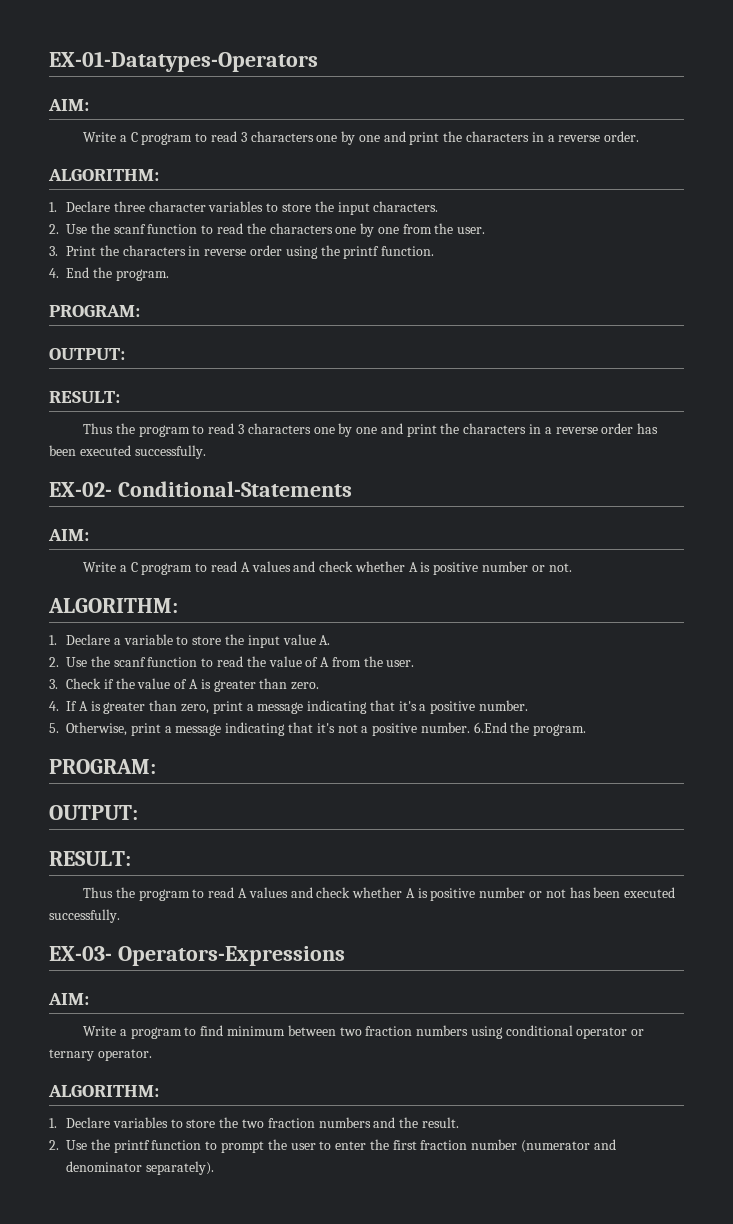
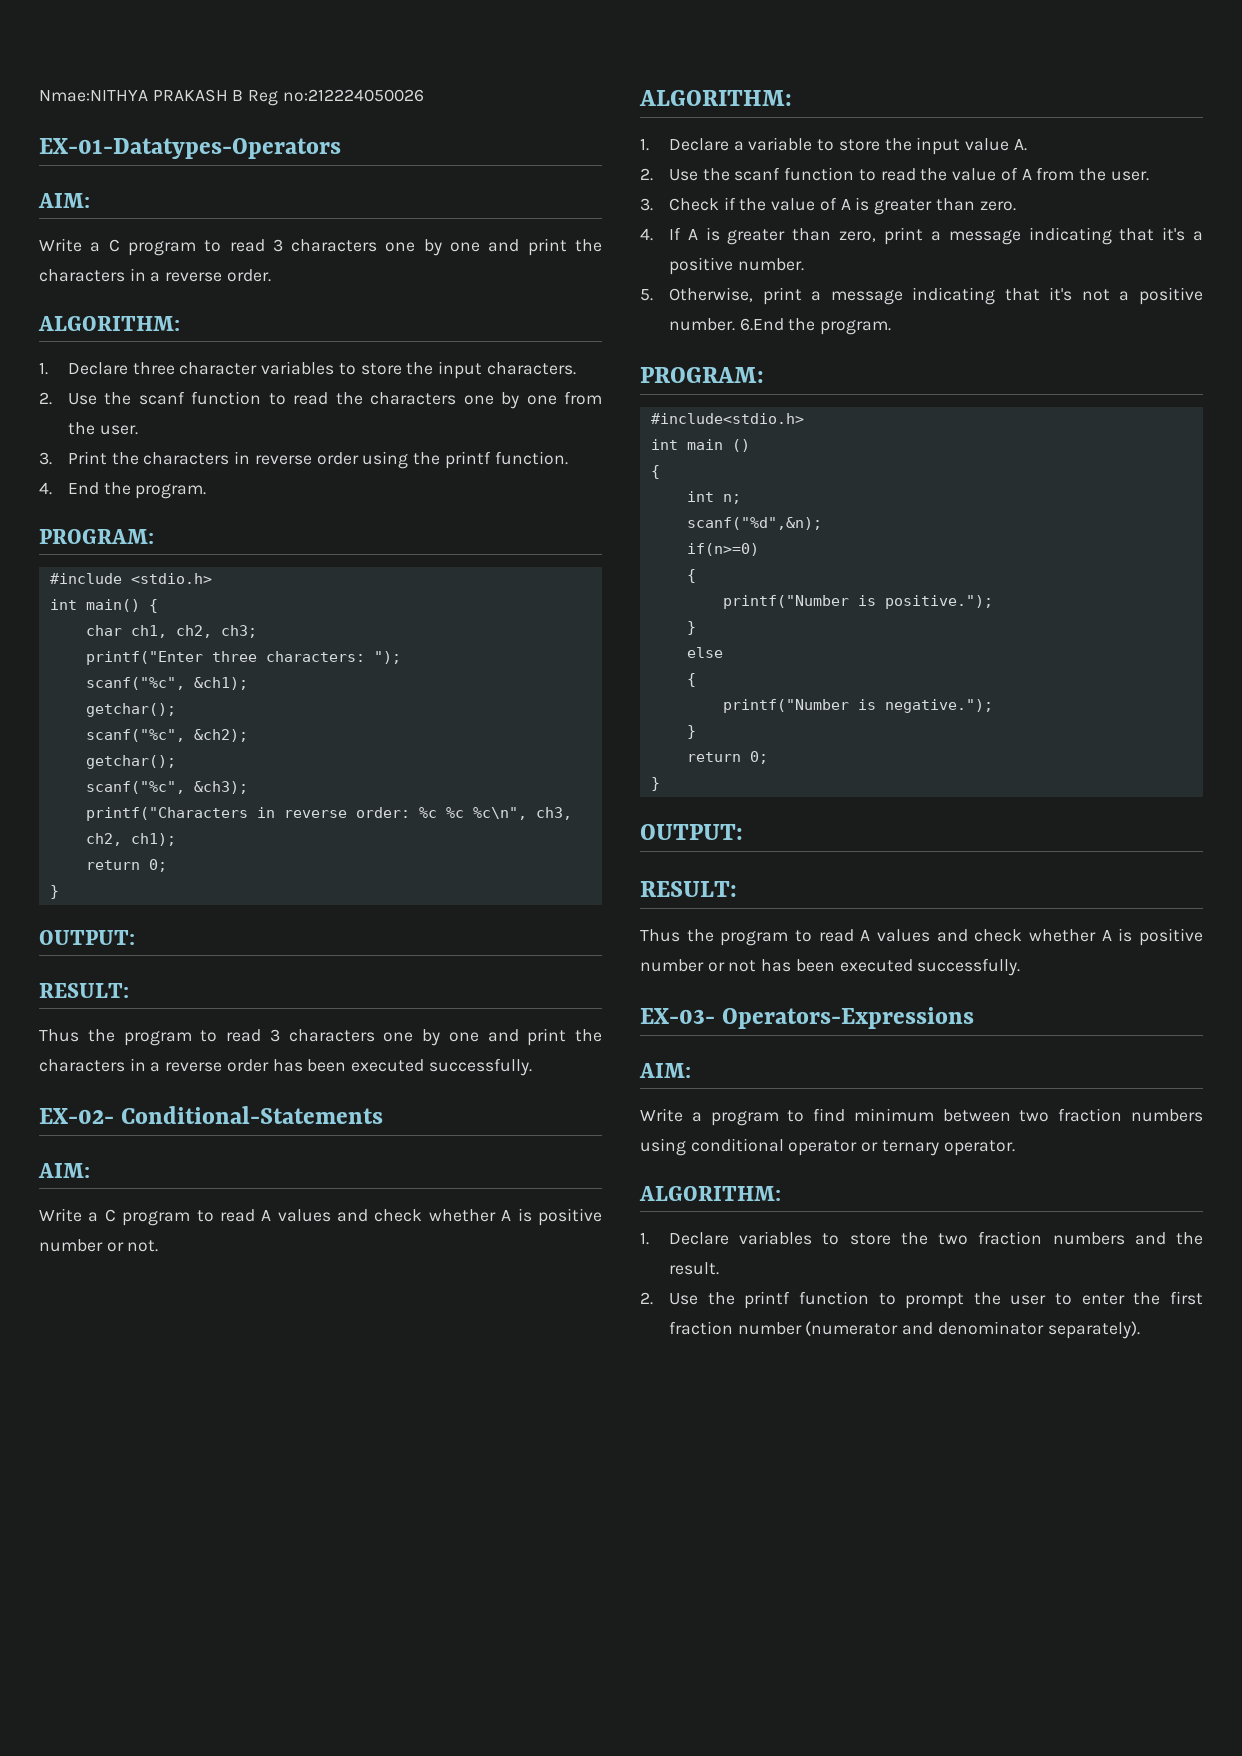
(49, 61) none -> [39,89,424,106] Nmae:NITHYA PRAKASH B Reg no:212224050026 //
(140, 311) none -> [49,573,212,584] [49,599,158,613] [85,625,257,638] [85,651,401,665] [85,677,248,690] [85,703,176,717] [85,729,248,742] [85,755,176,769] [85,781,248,794] [85,807,572,821] [85,833,176,846] [85,859,167,872] [49,885,59,899] // #include <stdio.h> // int main() { // char ch1, ch2, ch3; // printf("Enter three characters: "); // scanf("%c", &ch1); // getchar(); // scanf("%c", &ch2); // getchar(); // scanf("%c", &ch3); // printf("Characters in reverse order: %c %c %c\n", ch3, ch2, ch1); // return 0; // }
(156, 766) none -> [650,413,804,424] [650,439,750,452] [650,465,660,479] [686,491,741,504] [686,517,822,530] [686,543,759,556] [686,569,696,583] [722,595,993,609] [686,621,696,635] [686,647,723,658] [686,673,696,687] [722,699,993,713] [686,725,696,739] [686,751,768,764] [650,777,660,791] // #include<stdio.h> // int main () // { // int n; // scanf("%d",&n); // if(n>=0) // { // printf("Number is positive."); // } // else // { // printf("Number is negative."); // } // return 0; // }

